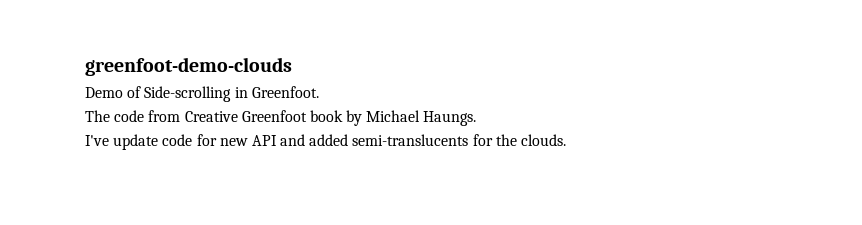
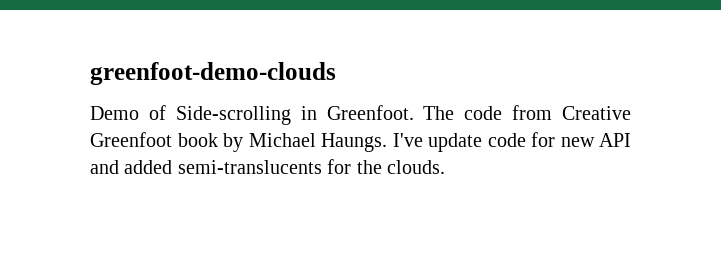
(319, 92) // -> (414, 112) none
(477, 118) // -> (387, 142) none

